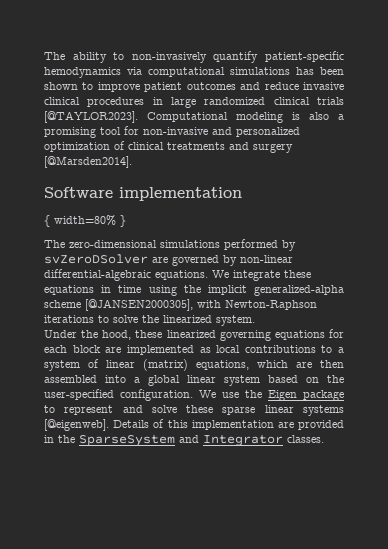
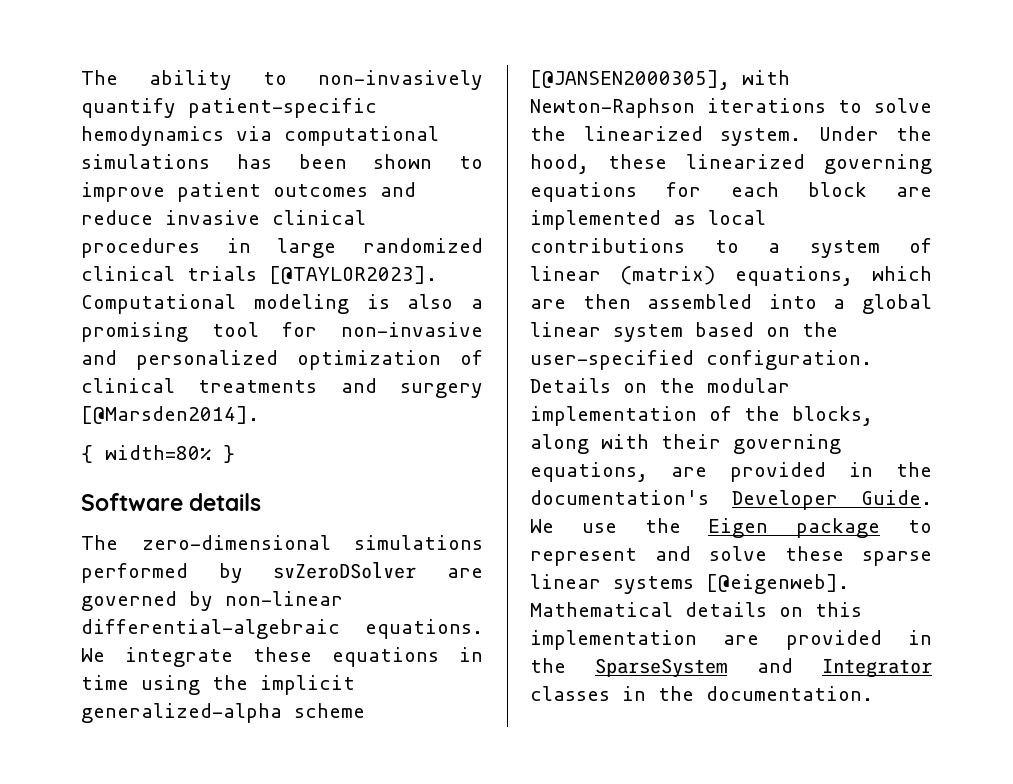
[44,187,242,201] // Software implementation -> (259, 415) none
(126, 221) none -> [81,493,262,511] // Software details
(255, 320) // -> (801, 137) none
(193, 395) none -> [530,378,790,393] [530,406,873,426] [530,434,841,454] [530,462,932,482] [530,490,932,510] Details on the modular implementation of the blocks, along with their governing equations, are provided in the documentation's Developer Guide.
[113,419,165,428] Details of -> [530,602,803,617] Mathematical details on
[287,435,324,443] classes. -> [530,686,873,701] classes in the documentation.

